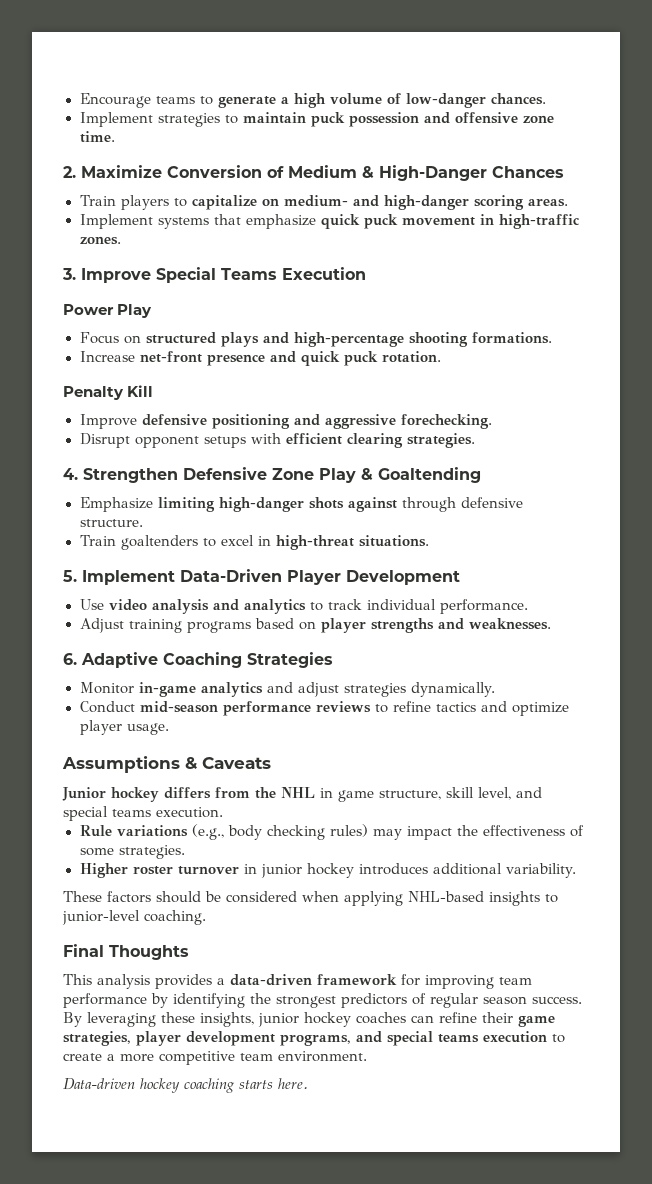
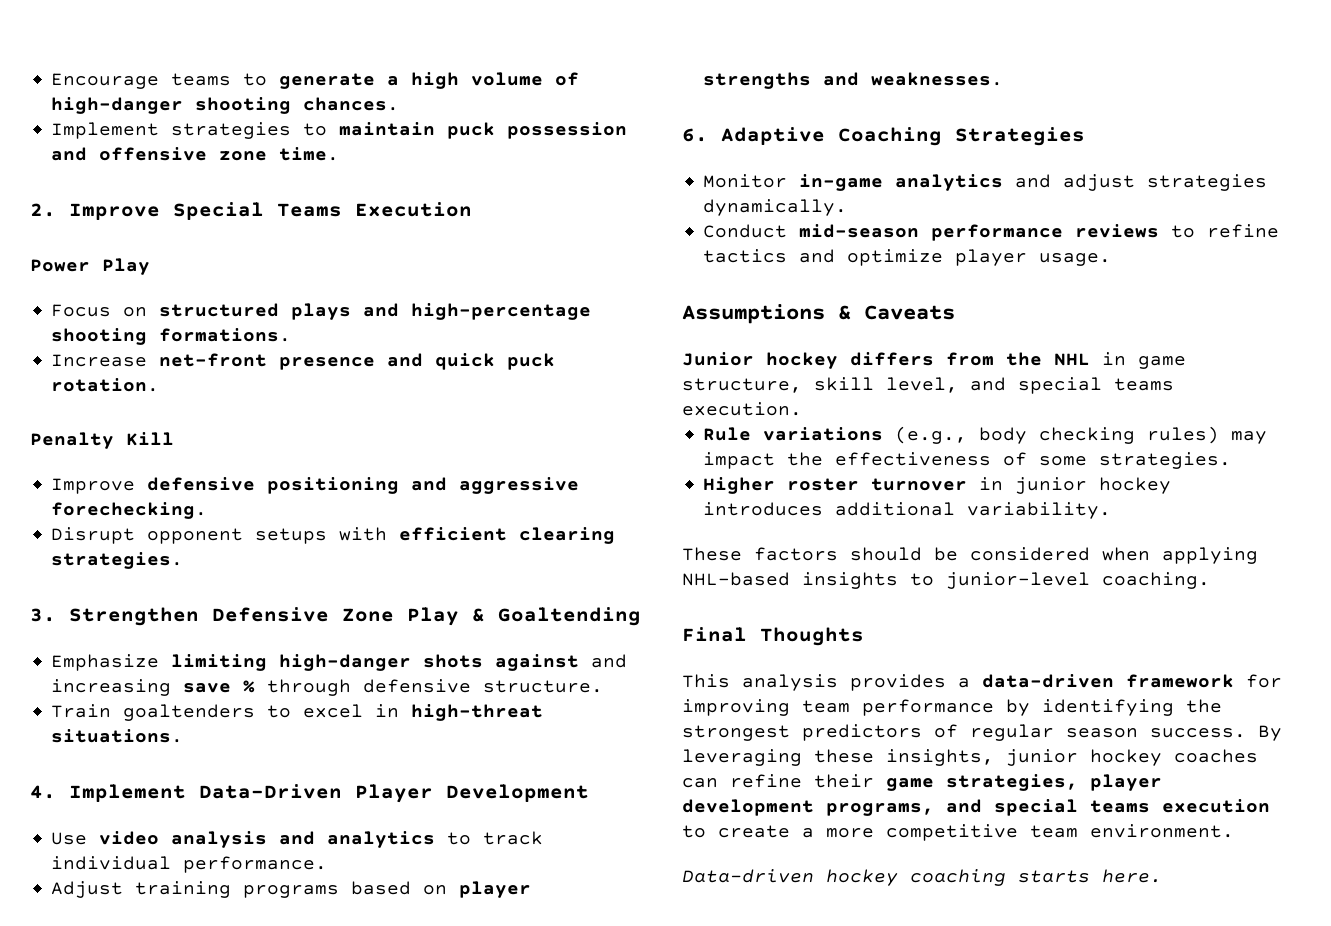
[405,93,486,108] low-danger -> [51,97,292,114] high-danger shooting
[81,165,564,181] [79,195,569,210] [79,214,580,229] [79,236,121,245] [62,268,76,280] Maximize Conversion of Medium & High-Danger Chances // Train players to capitalize on medium- and high-danger scoring areas. // Implement systems that emphasize quick puck movement in high-traffic zones. // 3. -> (56, 210) none
[63,468,78,480] 4. -> [30,608,56,622] 3.
(397, 504) none -> [591,654,628,668] [51,679,256,696] and increasing save %
[63,570,77,582] 5. -> [30,785,56,799] 4.

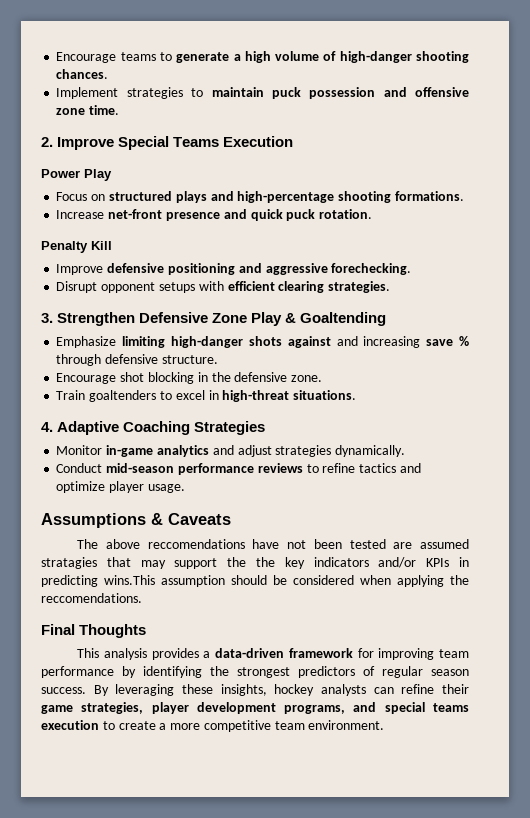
(604, 686) none -> [56,372,323,384] // Encourage shot blocking in the defensive zone.
[69,784,589,803] [51,831,544,848] [51,856,328,873] [51,881,532,898] [703,72,1004,89] [682,128,708,142] Implement Data-Driven Player Development // Use video analysis and analytics to track individual performance. // Adjust training programs based on player strengths and weaknesses. // 6. -> (53, 427) none
[682,352,1186,369] [682,377,1174,394] [682,402,802,416] [703,426,1268,444] [703,452,1232,469] [703,477,1172,494] [703,502,1112,519] [682,547,838,561] Junior hockey differs from the NHL in game structure, skill level, and special teams execution. // Rule variations (e.g., body checking rules) may impact the effectiveness of some strategies. // Higher roster turnover in junior hockey introduces additional variability. // These factors -> [77,539,469,549] [41,557,470,569] [41,575,225,587] The above reccomendations have not been tested are assumed stratagies that may support the the key indicators and/or KPIs in predicting wins.This assumption
[682,572,1210,589] NHL-based insights to junior-level coaching. -> [450,575,469,585] [41,593,142,603] the reccomendations.
[1006,749,1258,766] junior hockey coaches -> [274,684,366,696] hockey analysts
[682,869,1162,886] // Data-driven hockey coaching starts here. -> (385, 725) none

